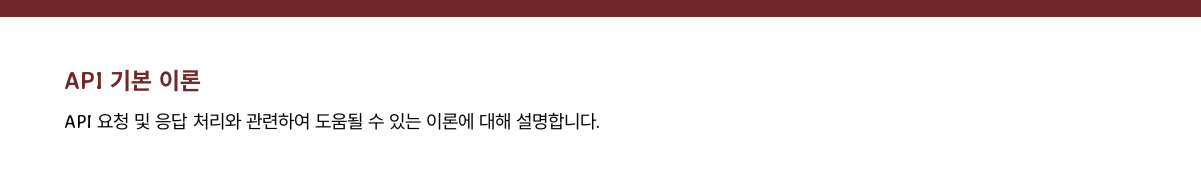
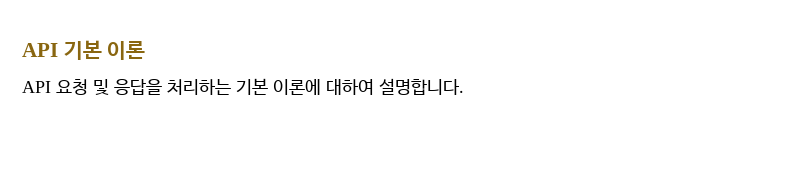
[155,113,512,130] 응답 처리와 관련하여 도움될 수 있는 이론에 대해 -> [114,78,374,95] 응답을 처리하는 기본 이론에 대하여

